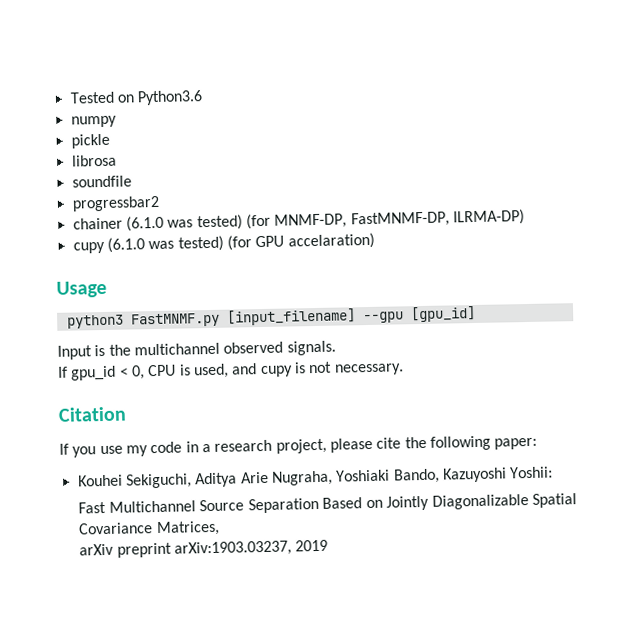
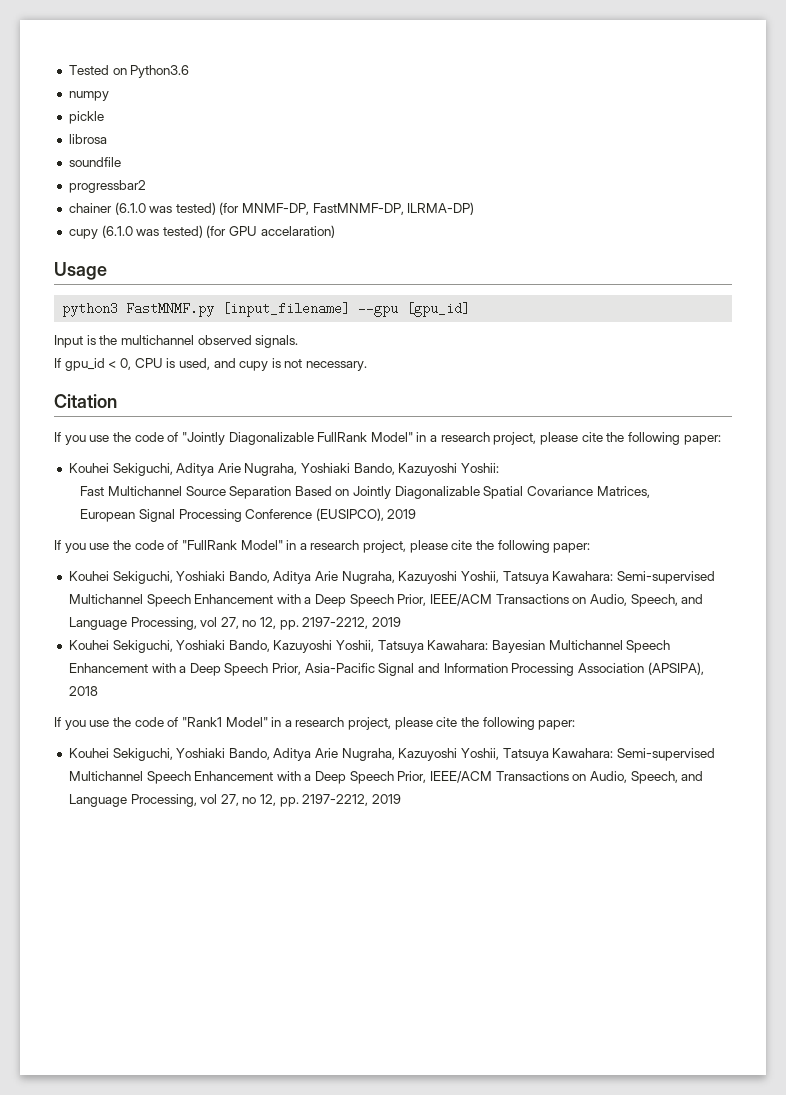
[125,441,183,457] my code -> [112,432,413,445] the code of "Jointly Diagonalizable FullRank Model"
[79,540,292,558] arXiv preprint arXiv:1903.03237, -> [80,508,417,522] [54,540,591,553] [68,571,715,584] [68,594,704,607] [68,617,402,630] [68,640,671,653] [68,662,704,676] [68,686,98,696] [54,717,576,730] [68,748,715,761] [68,771,704,784] [68,794,369,807] European Signal Processing Conference (EUSIPCO), 2019 // If you use the code of "FullRank Model" in a research project, please cite the following paper: // Kouhei Sekiguchi, Yoshiaki Bando, Aditya Arie Nugraha, Kazuyoshi Yoshii, Tatsuya Kawahara: Semi-supervised Multichannel Speech Enhancement with a Deep Speech Prior, IEEE/ACM Transactions on Audio, Speech, and Language Processing, vol 27, no 12, pp. 2197-2212, 2019 // Kouhei Sekiguchi, Yoshiaki Bando, Kazuyoshi Yoshii, Tatsuya Kawahara: Bayesian Multichannel Speech Enhancement with a Deep Speech Prior, Asia-Pacific Signal and Information Processing Association (APSIPA), 2018 // If you use the code of "Rank1 Model" in a research project, please cite the following paper: // Kouhei Sekiguchi, Yoshiaki Bando, Aditya Arie Nugraha, Kazuyoshi Yoshii, Tatsuya Kawahara: Semi-supervised Multichannel Speech Enhancement with a Deep Speech Prior, IEEE/ACM Transactions on Audio, Speech, and Language Processing, vol 27, no 12, pp. 2197-2212,

